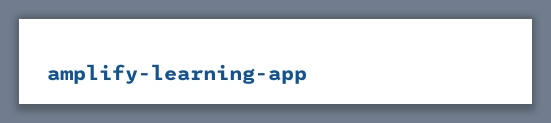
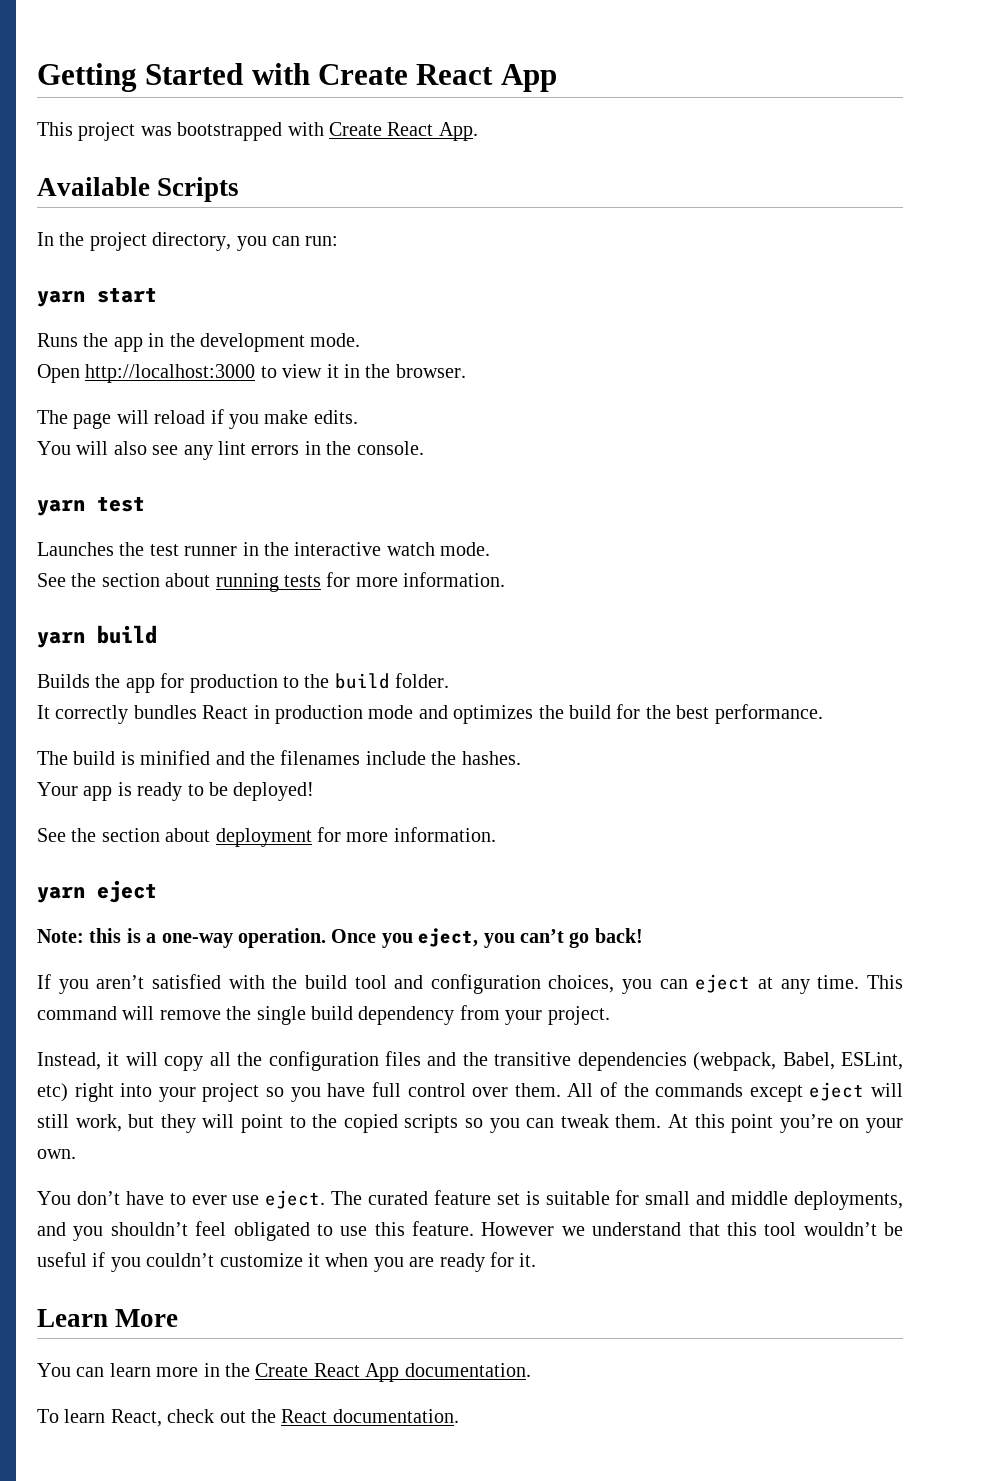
[47,64,307,84] amplify-learning-app -> [37,63,557,92] [37,122,478,141] [37,177,240,202] [37,232,339,251] [37,287,157,307] [37,333,361,352] [37,364,466,383] [37,409,358,429] [37,441,424,460] [37,496,145,516] [37,542,491,556] [37,572,506,592] [37,625,157,648] [37,673,450,693] [37,704,823,724] [37,750,521,765] [37,782,315,801] [37,827,496,847] [37,880,157,903] [37,928,643,948] [37,974,903,994] [37,1005,610,1025] [37,1051,904,1071] [37,1082,903,1102] [37,1114,904,1133] [37,1149,76,1159] [37,1190,903,1210] [37,1221,903,1241] [37,1252,537,1272] [37,1309,179,1327] [37,1363,531,1382] [37,1409,459,1427] Getting Started with Create React App // This project was bootstrapped with Create React App. // Available Scripts // In the project directory, you can run: // yarn start // Runs the app in the development mode. // Open http://localhost:3000 to view it in the browser. // The page will reload if you make edits. // You will also see any lint errors in the console. // yarn test // Launches the test runner in the interactive watch mode. // See the section about running tests for more information. // yarn build // Builds the app for production to the build folder. // It correctly bundles React in production mode and optimizes the build for the best performance. // The build is minified and the filenames include the hashes. // Your app is ready to be deployed! // See the section about deployment for more information. // yarn eject // Note: this is a one-way operation. Once you eject, you can’t go back! // If you aren’t satisfied with the build tool and configuration choices, you can eject at any time. This command will remove the single build dependency from your project. // Instead, it will copy all the configuration files and the transitive dependencies (webpack, Babel, ESLint, etc) right into your project so you have full control over them. All of the commands except eject will still work, but they will point to the copied scripts so you can tweak them. At this point you’re on your own. // You don’t have to ever use eject. The curated feature set is suitable for small and middle deployments, and you shouldn’t feel obligated to use this feature. However we understand that this tool wouldn’t be useful if you couldn’t customize it when you are ready for it. // Learn More // You can learn more in the Create React App documentation. // To learn React, check out the React documentation.

